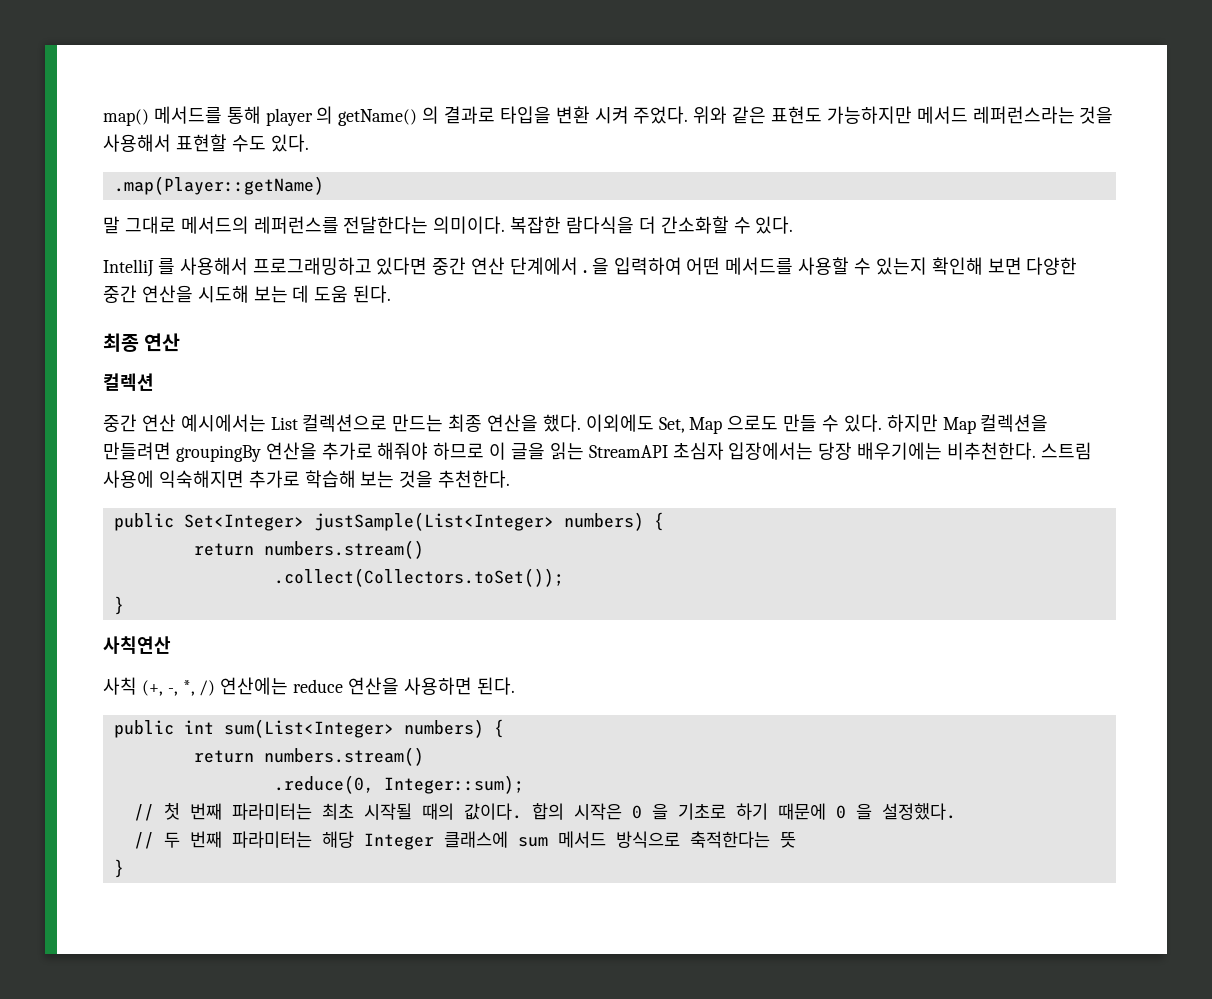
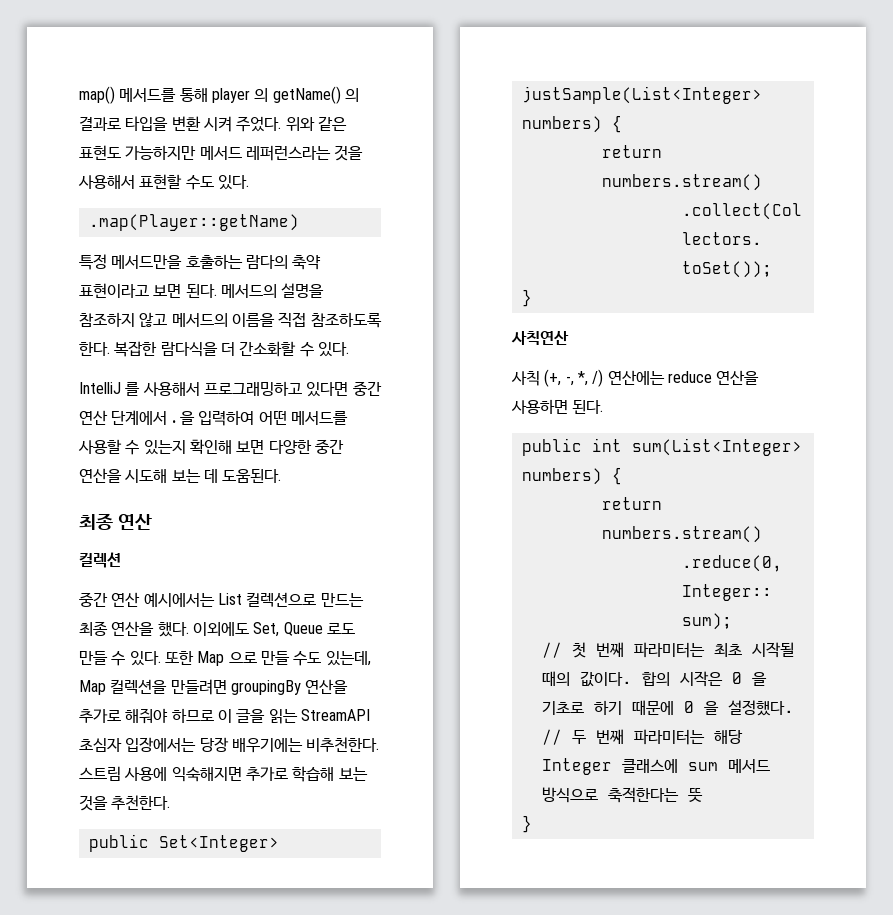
[103,216,506,234] 말 그대로 메서드의 레퍼런스를 전달한다는 의미이다. -> [79,254,322,270] [79,283,325,298] [79,312,382,328] [79,341,110,356] 특정 메서드만을 호출하는 람다의 축약 표현이라고 보면 된다. 메서드의 설명을 참조하지 않고 메서드의 이름을 직접 참조하도록 한다.
[314,285,392,303] 도움 된다. -> [222,469,282,483] 도움된다.
[689,415,779,434] Map 으로도 -> [283,622,355,636] Queue 로도
[886,414,938,432] 하지만 -> [164,650,371,666] 또한 Map 으로 만들 수도 있는데,

